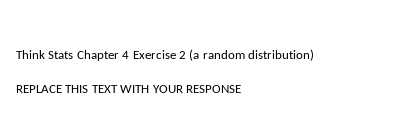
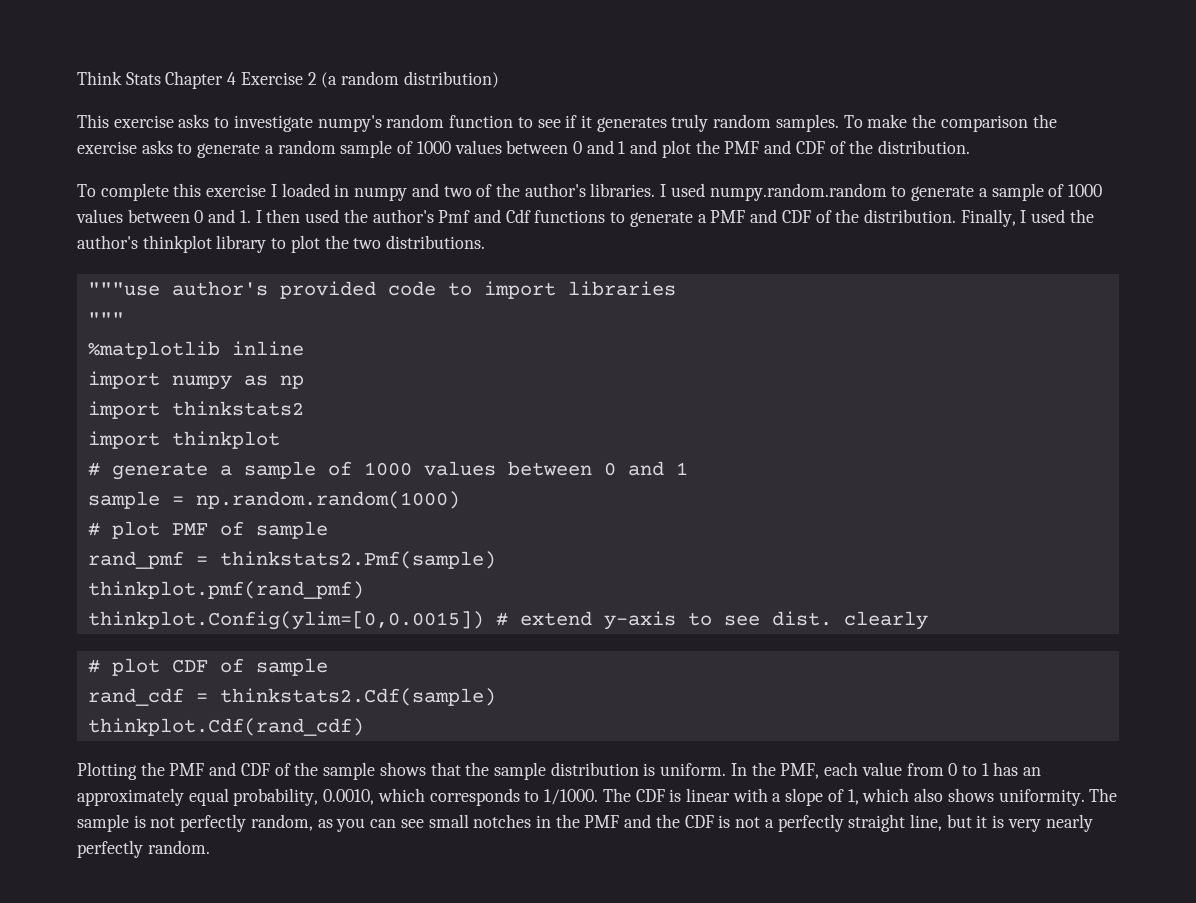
[16,85,241,93] REPLACE THIS TEXT WITH YOUR RESPONSE -> [77,114,1057,132] [77,140,970,158] [77,183,1102,201] [76,209,1094,227] [77,235,486,253] [87,281,676,299] [87,312,124,325] [87,341,304,359] [87,371,304,390] [87,401,304,419] [87,431,280,449] [87,461,688,480] [87,491,460,509] [87,521,328,539] [87,551,496,569] [87,581,364,599] [87,611,928,630] [87,658,328,676] [87,688,496,706] [87,718,364,736] [77,762,1042,780] [77,788,1118,806] [77,814,1093,832] [77,840,210,858] This exercise asks to investigate numpy's random function to see if it generates truly random samples. To make the comparison the exercise asks to generate a random sample of 1000 values between 0 and 1 and plot the PMF and CDF of the distribution. // To complete this exercise I loaded in numpy and two of the author's libraries. I used numpy.random.random to generate a sample of 1000 values between 0 and 1. I then used the author's Pmf and Cdf functions to generate a PMF and CDF of the distribution. Finally, I used the author's thinkplot library to plot the two distributions. // """use author's provided code to import libraries // """ // %matplotlib inline // import numpy as np // import thinkstats2 // import thinkplot // # generate a sample of 1000 values between 0 and 1 // sample = np.random.random(1000) // # plot PMF of sample // rand_pmf = thinkstats2.Pmf(sample) // thinkplot.pmf(rand_pmf) // thinkplot.Config(ylim=[0,0.0015]) # extend y-axis to see dist. clearly // # plot CDF of sample // rand_cdf = thinkstats2.Cdf(sample) // thinkplot.Cdf(rand_cdf) // Plotting the PMF and CDF of the sample shows that the sample distribution is uniform. In the PMF, each value from 0 to 1 has an approximately equal probability, 0.0010, which corresponds to 1/1000. The CDF is linear with a slope of 1, which also shows uniformity. The sample is not perfectly random, as you can see small notches in the PMF and the CDF is not a perfectly straight line, but it is very nearly perfectly random.

